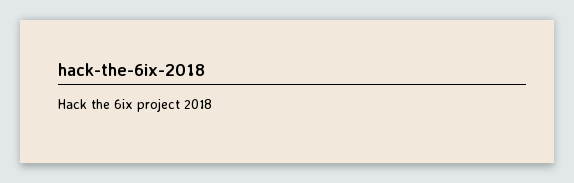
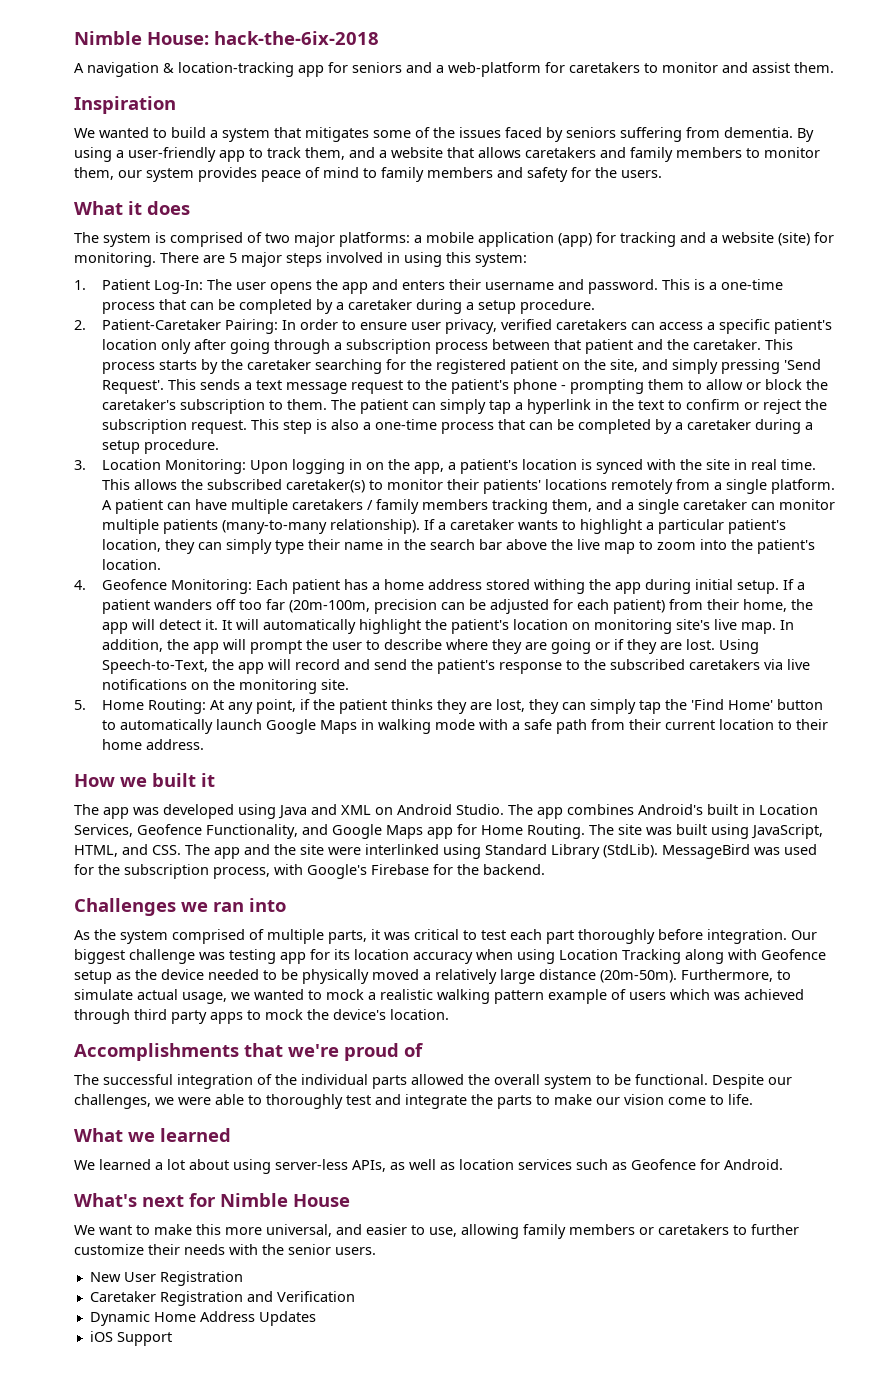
(58, 69) none -> [74,31,209,45] Nimble House:
[58,98,212,112] Hack the 6ix project 2018 -> [74,62,834,77] [74,96,176,114] [74,127,814,142] [74,147,820,162] [74,167,662,182] [74,201,190,215] [74,232,834,247] [74,252,527,267] [74,279,783,294] [101,299,595,314] [74,319,832,334] [101,339,793,354] [101,359,821,374] [101,379,828,394] [101,399,827,414] [101,419,813,434] [101,439,219,454] [74,459,816,474] [101,479,835,494] [101,499,835,514] [101,519,786,534] [101,539,815,554] [101,559,161,570] [74,579,805,594] [101,599,813,614] [101,619,794,634] [101,639,759,654] [101,659,810,674] [101,679,349,694] [74,699,823,714] [101,719,828,734] [101,739,204,750] [74,773,215,787] [74,804,818,819] [74,824,823,839] [74,844,817,859] [74,864,545,879] [74,898,286,916] [74,929,817,944] [74,949,826,964] [74,969,791,984] [74,989,804,1004] [74,1009,449,1024] [74,1043,423,1061] [74,1074,792,1089] [74,1094,753,1109] [74,1128,231,1142] [74,1159,783,1174] [74,1193,350,1207] [74,1224,799,1239] [74,1244,376,1255] [89,1271,243,1286] [89,1291,355,1306] [89,1311,316,1326] [89,1331,172,1346] A navigation & location-tracking app for seniors and a web-platform for caretakers to monitor and assist them. // Inspiration // We wanted to build a system that mitigates some of the issues faced by seniors suffering from dementia. By using a user-friendly app to track them, and a website that allows caretakers and family members to monitor them, our system provides peace of mind to family members and safety for the users. // What it does // The system is comprised of two major platforms: a mobile application (app) for tracking and a website (site) for monitoring. There are 5 major steps involved in using this system: // 1. Patient Log-In: The user opens the app and enters their username and password. This is a one-time process that can be completed by a caretaker during a setup procedure. // 2. Patient-Caretaker Pairing: In order to ensure user privacy, verified caretakers can access a specific patient's location only after going through a subscription process between that patient and the caretaker. This process starts by the caretaker searching for the registered patient on the site, and simply pressing 'Send Request'. This sends a text message request to the patient's phone - prompting them to allow or block the caretaker's subscription to them. The patient can simply tap a hyperlink in the text to confirm or reject the subscription request. This step is also a one-time process that can be completed by a caretaker during a setup procedure. // 3. Location Monitoring: Upon logging in on the app, a patient's location is synced with the site in real time. This allows the subscribed caretaker(s) to monitor their patients' locations remotely from a single platform. A patient can have multiple caretakers / family members tracking them, and a single caretaker can monitor multiple patients (many-to-many relationship). If a caretaker wants to highlight a particular patient's location, they can simply type their name in the search bar above the live map to zoom into the patient's location. // 4. Geofence Monitoring: Each patient has a home address stored withing the app during initial setup. If a patient wanders off too far (20m-100m, precision can be adjusted for each patient) from their home, the app will detect it. It will automatically highlight the patient's location on monitoring site's live map. In addition, the app will prompt the user to describe where they are going or if they are lost. Using Speech-to-Text, the app will record and send the patient's response to the subscribed caretakers via live notifications on the monitoring site. // 5. Home Routing: At any point, if the patient thinks they are lost, they can simply tap the 'Find Home' button to automatically launch Google Maps in walking mode with a safe path from their current location to their home address. // How we built it // The app was developed using Java and XML on Android Studio. The app combines Android's built in Location Services, Geofence Functionality, and Google Maps app for Home Routing. The site was built using JavaScript, HTML, and CSS. The app and the site were interlinked using Standard Library (StdLib). MessageBird was used for the subscription process, with Google's Firebase for the backend. // Challenges we ran into // As the system comprised of multiple parts, it was critical to test each part thoroughly before integration. Our biggest challenge was testing app for its location accuracy when using Location Tracking along with Geofence setup as the device needed to be physically moved a relatively large distance (20m-50m). Furthermore, to simulate actual usage, we wanted to mock a realistic walking pattern example of users which was achieved through third party apps to mock the device's location. // Accomplishments that we're proud of // The successful integration of the individual parts allowed the overall system to be functional. Despite our challenges, we were able to thoroughly test and integrate the parts to make our vision come to life. // What we learned // We learned a lot about using server-less APIs, as well as location services such as Geofence for Android. // What's next for Nimble House // We want to make this more universal, and easier to use, allowing family members or caretakers to further customize their needs with the senior users. // New User Registration // Caretaker Registration and Verification // Dynamic Home Address Updates // iOS Support

